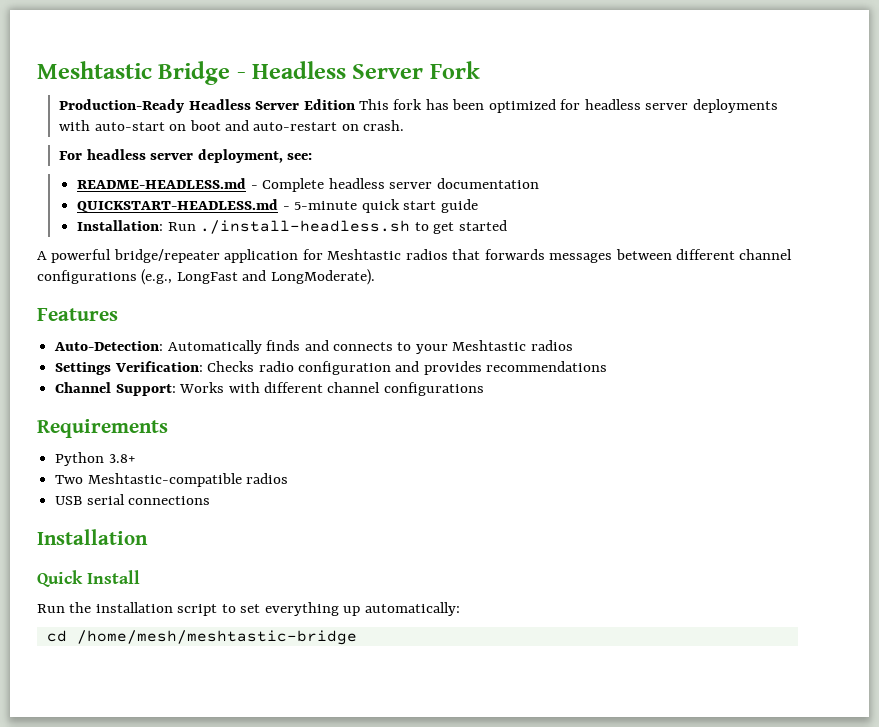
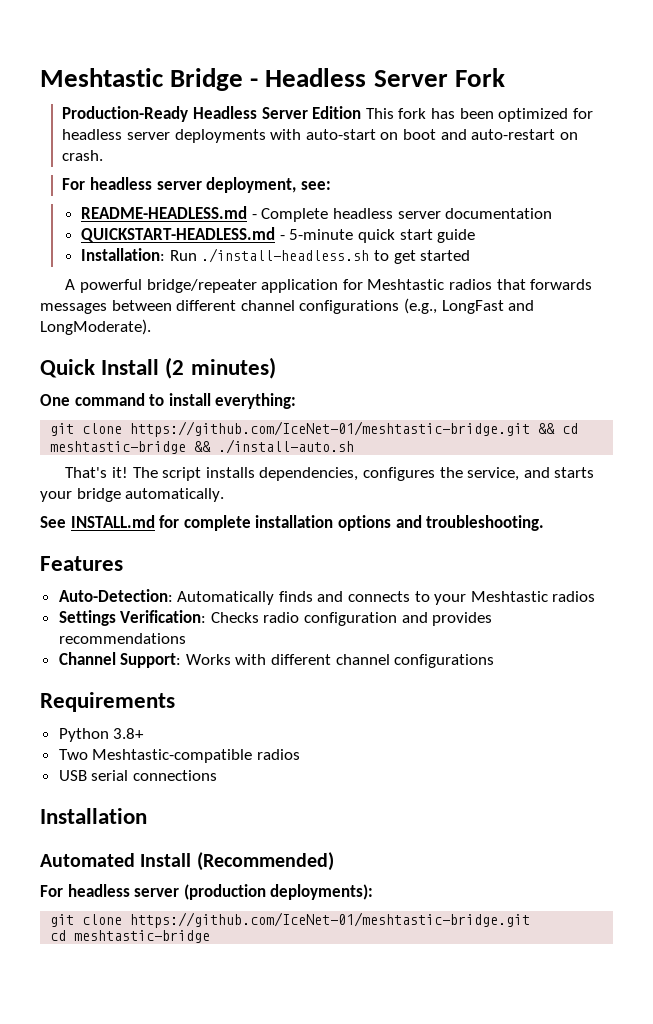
(375, 277) none -> [40,357,276,379] [40,393,297,409] [50,421,579,437] [50,439,355,454] [65,467,595,481] [40,488,225,502] [40,515,545,531] // Quick Install (2 minutes) // One command to install everything: // git clone https://github.com/IceNet-01/meshtastic-bridge.git && cd meshtastic-bridge && ./install-auto.sh // That's it! The script installs dependencies, configures the service, and starts your bridge automatically. // See INSTALL.md for complete installation options and troubleshooting.
[37,570,140,587] [37,602,460,616] [46,630,357,645] Quick Install // Run the installation script to set everything up automatically: // cd /home/mesh/meshtastic-bridge -> [40,852,334,871] [40,884,374,900] [50,912,531,928] [50,930,211,943] Automated Install (Recommended) // For headless server (production deployments): // git clone https://github.com/IceNet-01/meshtastic-bridge.git // cd meshtastic-bridge

